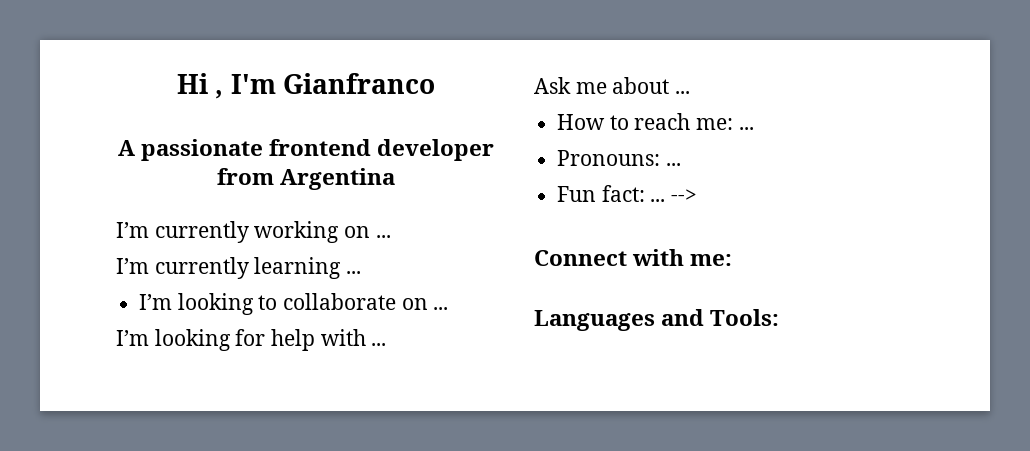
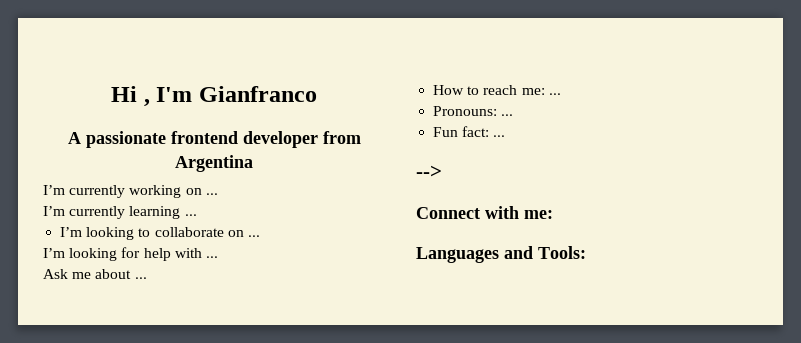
(666, 200) none -> (506, 136) //

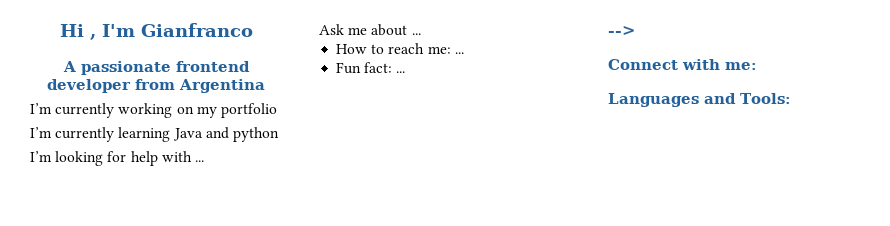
[205,193,218,195] ... -> [196,103,277,118] my portfolio
[184,214,197,216] [60,227,260,240] ... // I’m looking to collaborate on ... -> [172,127,279,142] Java and python
[433,106,514,116] // Pronouns: ... -> (464, 53) none

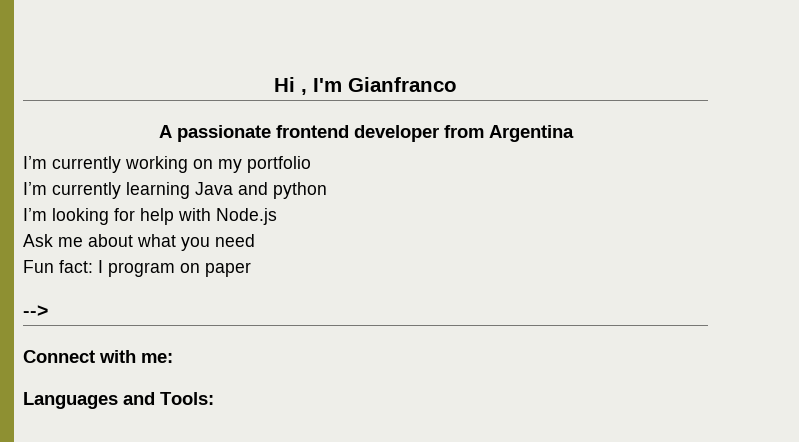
[194,160,204,162] ... -> [216,208,277,225] Node.js
[411,33,421,35] [336,43,464,54] [336,62,406,74] ... // How to reach me: ... // Fun fact: ... -> [137,234,255,251] [23,260,251,277] what you need // Fun fact: I program on paper

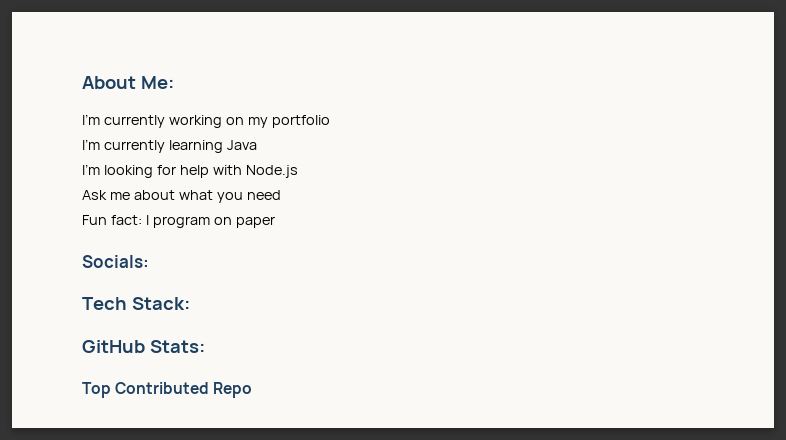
[274,77,457,95] [158,125,574,142] Hi , I'm Gianfranco // A passionate frontend developer from Argentina -> [82,76,174,89] About Me:
[238,182,327,199] and python -> (257, 145) none
[23,305,48,317] [23,350,173,363] [23,392,214,409] --> // Connect with me: // Languages and Tools: -> [82,255,149,268] [82,297,190,310] [82,340,205,353] [82,382,253,398] Socials: // Tech Stack: // GitHub Stats: // Top Contributed Repo

